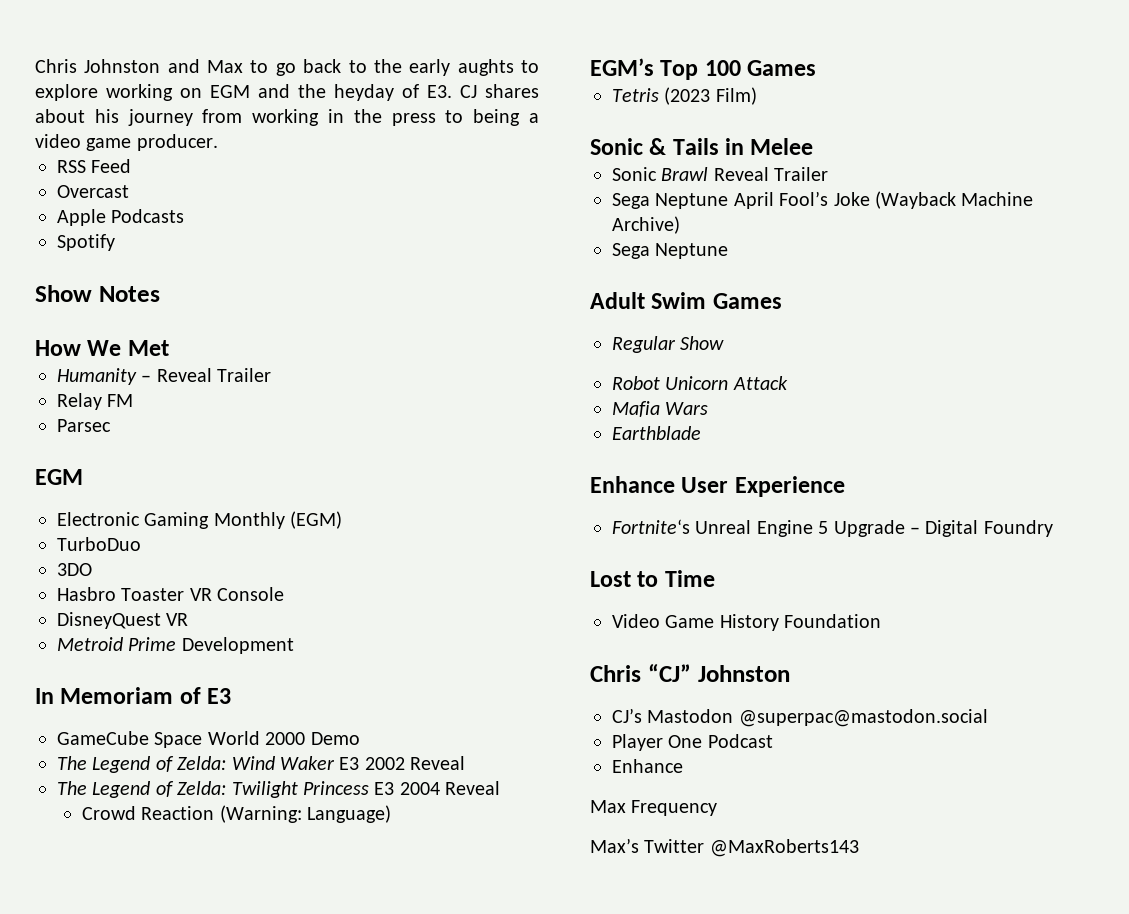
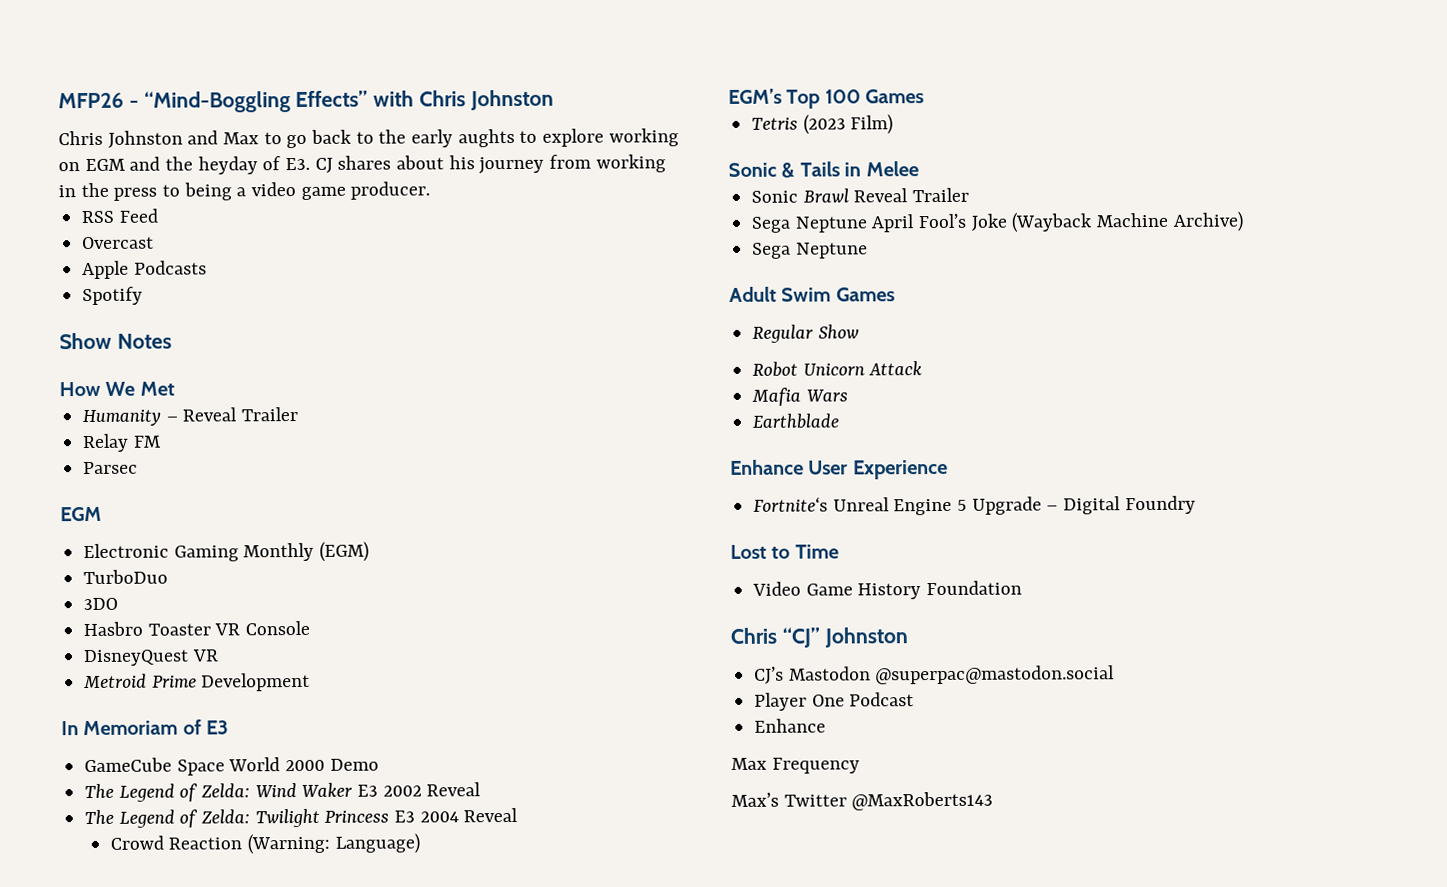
(35, 66) none -> [58,89,554,113] MFP26 - “Mind-Boggling Effects” with Chris Johnston //

